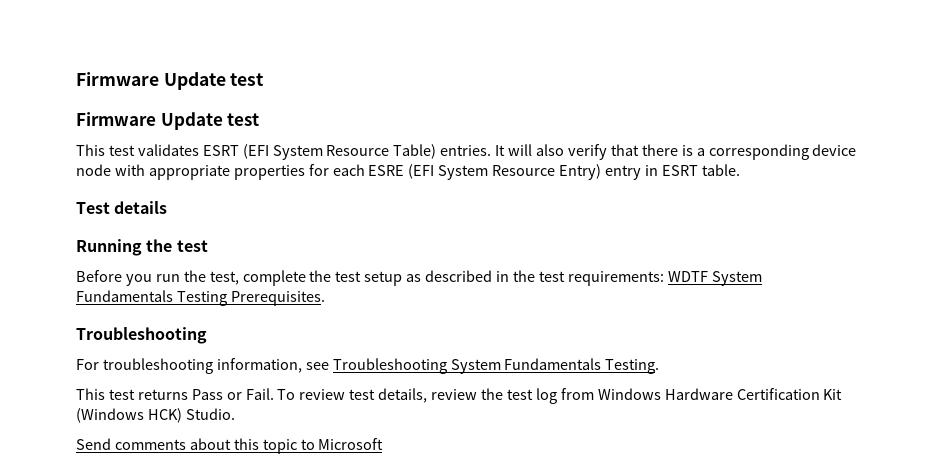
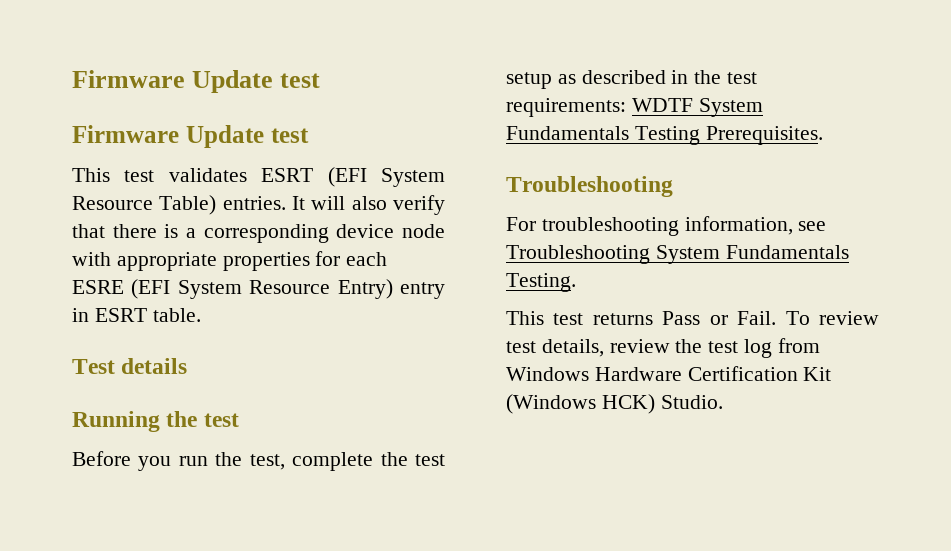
[76,438,384,454] // Send comments about this topic to Microsoft -> (723, 402) none

